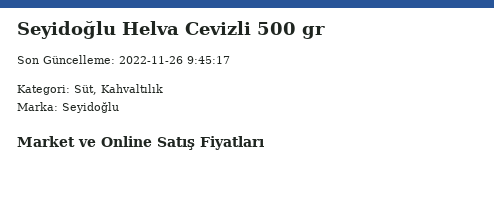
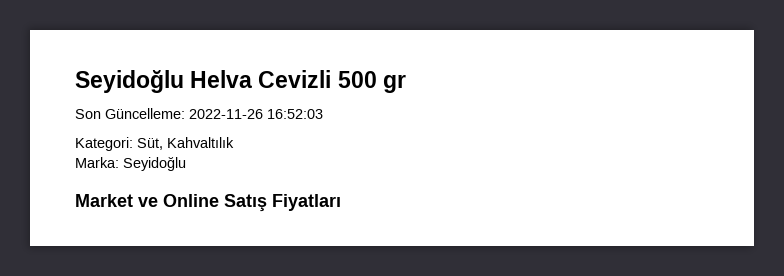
[187,56,230,64] 9:45:17 -> [267,109,323,119] 16:52:03

